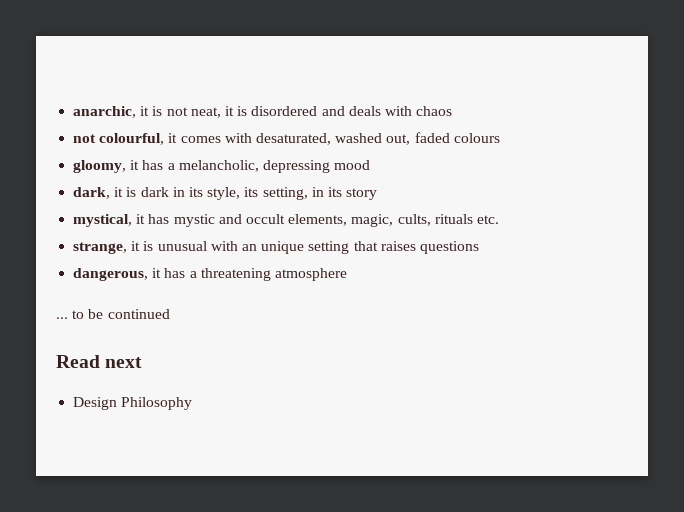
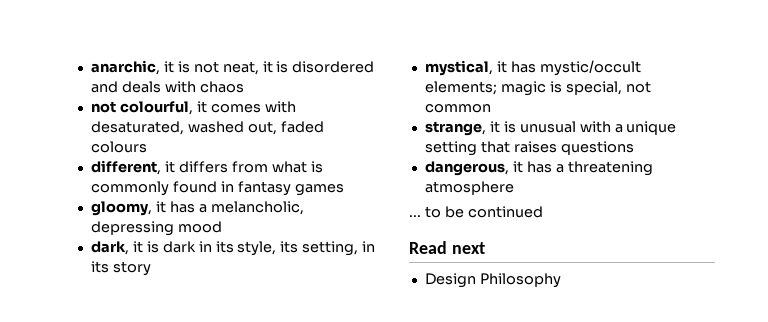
(500, 138) none -> [90,160,323,175] [90,181,344,196] // different, it differs from what is commonly found in fantasy games
[173,214,499,227] mystic and occult elements, magic, cults, rituals etc. -> [539,60,641,76] [424,81,651,96] [424,104,491,113] mystic/occult elements; magic is special, not common
[241,244,257,251] an -> [614,124,623,133] a

